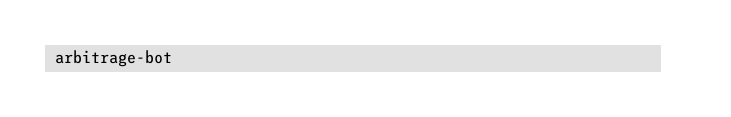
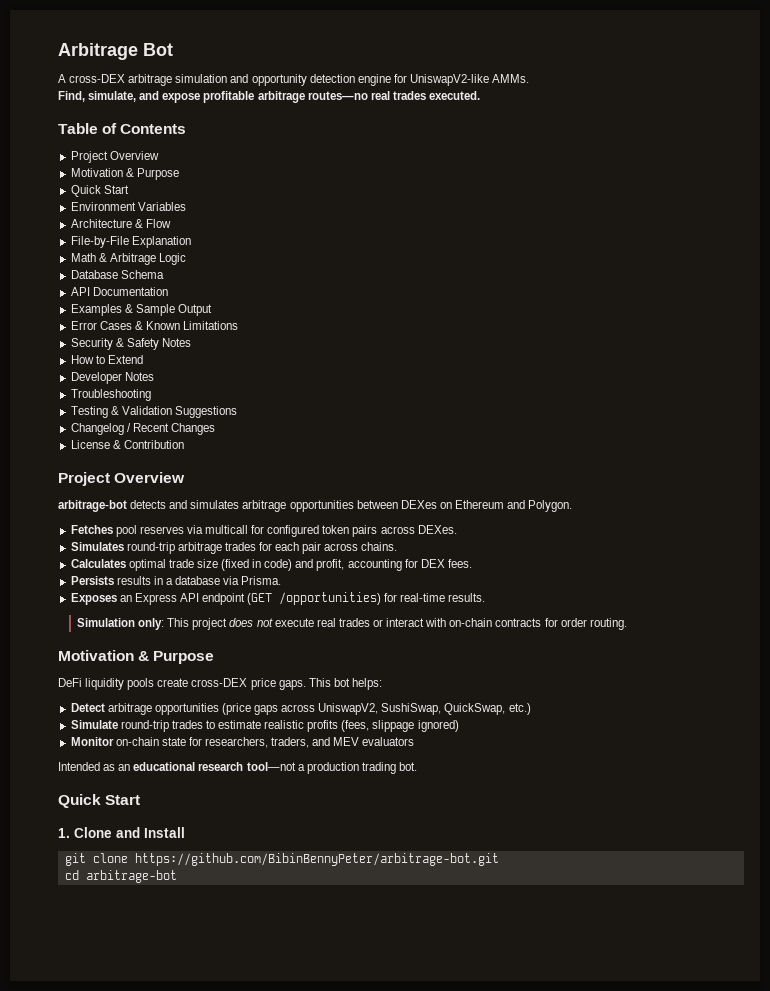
(55, 58) none -> [58,43,173,60] [58,74,530,86] [58,91,480,103] [58,123,187,134] [70,151,159,163] [70,168,179,180] [70,185,129,197] [70,202,186,211] [70,219,171,228] [70,236,191,248] [70,253,186,265] [70,270,164,279] [70,287,168,296] [70,304,212,316] [70,321,239,330] [70,338,191,350] [70,355,143,364] [70,372,154,384] [70,389,151,401] [70,406,237,418] [70,423,215,435] [70,440,184,449] [58,472,186,486] [58,500,573,512] [70,525,457,537] [70,542,398,554] [70,559,472,571] [70,576,282,585] [70,592,486,605] [77,618,627,630] [58,650,215,664] [58,678,382,690] [70,703,531,715] [70,720,459,732] [70,737,415,748] [58,762,417,774] [58,794,141,808] [58,827,185,838] [64,853,499,866] [64,870,79,880] Arbitrage Bot // A cross-DEX arbitrage simulation and opportunity detection engine for UniswapV2-like AMMs. // Find, simulate, and expose profitable arbitrage routes—no real trades executed. // Table of Contents // Project Overview // Motivation & Purpose // Quick Start // Environment Variables // Architecture & Flow // File-by-File Explanation // Math & Arbitrage Logic // Database Schema // API Documentation // Examples & Sample Output // Error Cases & Known Limitations // Security & Safety Notes // How to Extend // Developer Notes // Troubleshooting // Testing & Validation Suggestions // Changelog / Recent Changes // License & Contribution // Project Overview // arbitrage-bot detects and simulates arbitrage opportunities between DEXes on Ethereum and Polygon. // Fetches pool reserves via multicall for configured token pairs across DEXes. // Simulates round-trip arbitrage trades for each pair across chains. // Calculates optimal trade size (fixed in code) and profit, accounting for DEX fees. // Persists results in a database via Prisma. // Exposes an Express API endpoint (GET /opportunities) for real-time results. // Simulation only: This project does not execute real trades or interact with on-chain contracts for order routing. // Motivation & Purpose // DeFi liquidity pools create cross-DEX price gaps. This bot helps: // Detect arbitrage opportunities (price gaps across UniswapV2, SushiSwap, QuickSwap, etc.) // Simulate round-trip trades to estimate realistic profits (fees, slippage ignored) // Monitor on-chain state for researchers, traders, and MEV evaluators // Intended as an educational research tool—not a production trading bot. // Quick Start // 1. Clone and Install // git clone https://github.com/BibinBennyPeter/arbitrage-bot.git // cd

